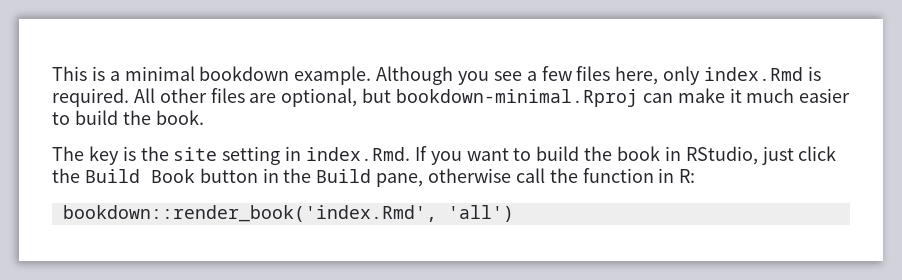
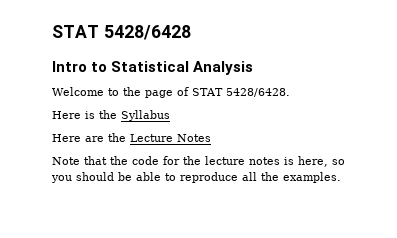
[52,66,821,85] [52,88,851,107] [52,110,204,125] [52,146,837,165] [52,168,696,187] [62,205,514,222] This is a minimal bookdown example. Although you see a few files here, only index.Rmd is required. All other files are optional, but bookdown-minimal.Rproj can make it much easier to build the book. // The key is the site setting in index.Rmd. If you want to build the book in RStudio, just click the Build Book button in the Build pane, otherwise call the function in R: // bookdown::render_book('index.Rmd', 'all') -> [52,25,191,40] [52,61,254,75] [52,87,290,98] [52,110,170,121] [52,133,211,142] [52,156,345,167] [51,172,341,183] STAT 5428/6428 // Intro to Statistical Analysis // Welcome to the page of STAT 5428/6428. // Here is the Syllabus // Here are the Lecture Notes // Note that the code for the lecture notes is here, so you should be able to reproduce all the examples.

